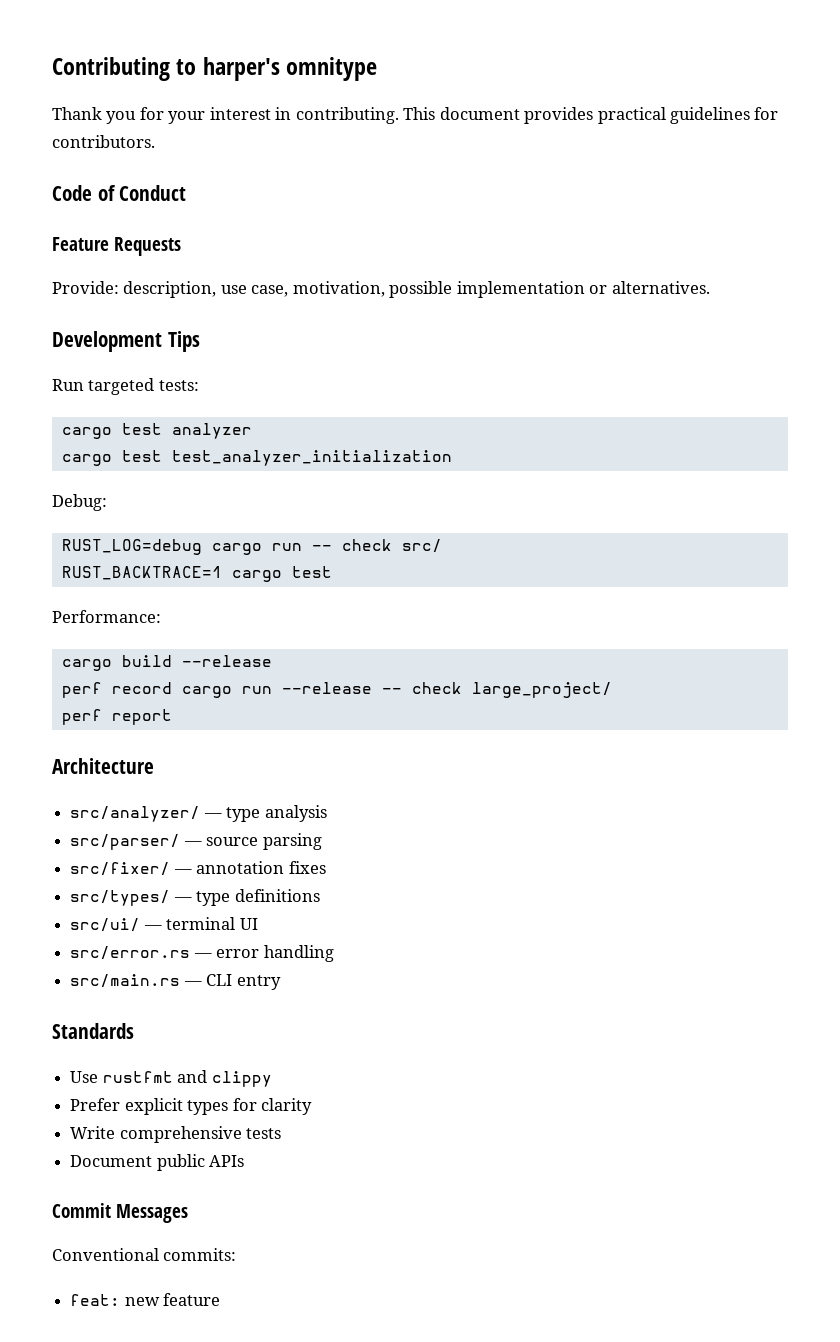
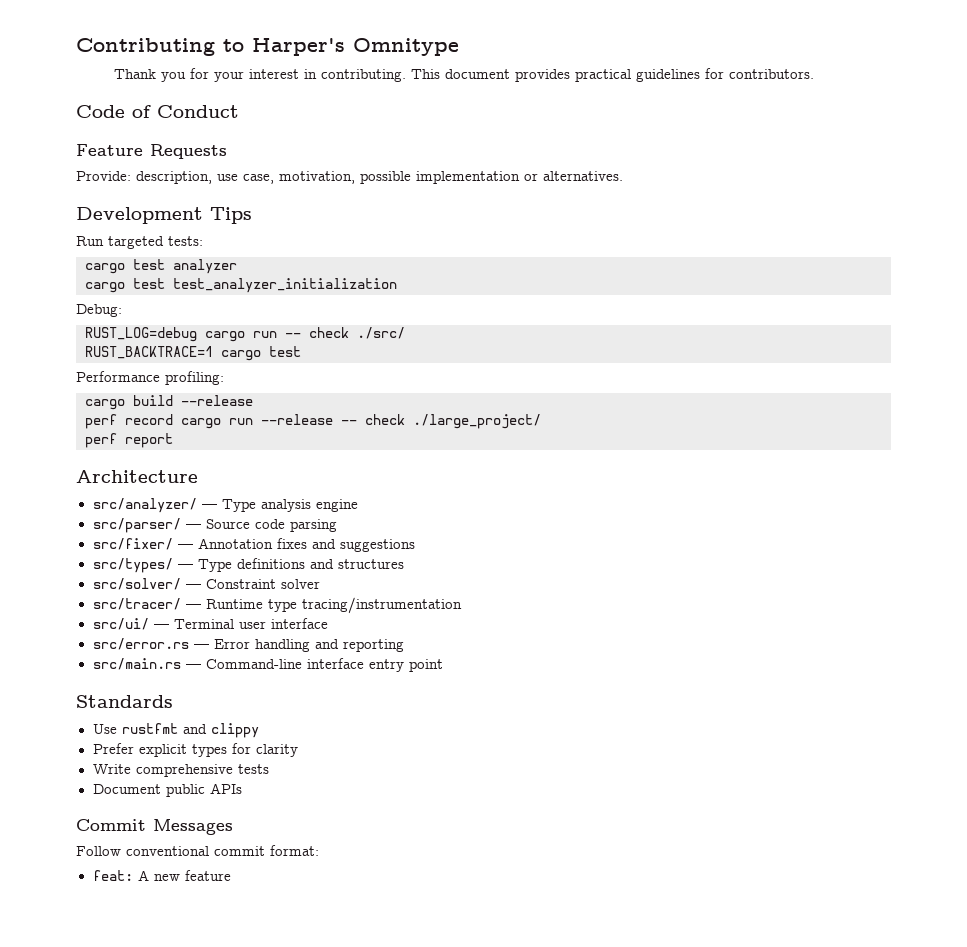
[202,57,378,81] harper's omnitype -> [252,38,459,56] Harper's Omnitype
[401,539,442,553] src/ -> [357,327,405,339] ./src/
[52,610,161,623] Performance: -> [76,371,224,385] Performance profiling:
[471,682,612,698] large_project/ -> [413,414,541,429] ./large_project/
[226,807,261,822] type -> [221,499,256,512] Type
(327, 813) none -> [315,499,358,512] engine
[206,837,259,846] source -> [205,519,285,529] Source code
[196,861,285,874] annotation -> [197,538,273,549] Annotation
(326, 867) none -> [311,539,415,552] and suggestions
[196,889,320,906] type definitions -> [197,558,404,572] [92,578,320,590] [92,597,462,614] Type definitions and structures // src/solver/ — Constraint solver // src/tracer/ — Runtime type tracing/instrumentation
[166,917,258,930] terminal UI -> [173,618,328,629] Terminal user interface
[216,949,260,958] error -> [213,639,250,649] Error
(334, 953) none -> [314,639,404,652] and reporting
[206,974,233,986] CLI -> [205,658,364,669] Command-line interface
(281, 982) none -> [408,659,443,672] point
[52,1248,237,1261] Conventional commits: -> [76,845,319,856] Follow conventional commit format:
(121, 1300) none -> [137,870,149,881] A

